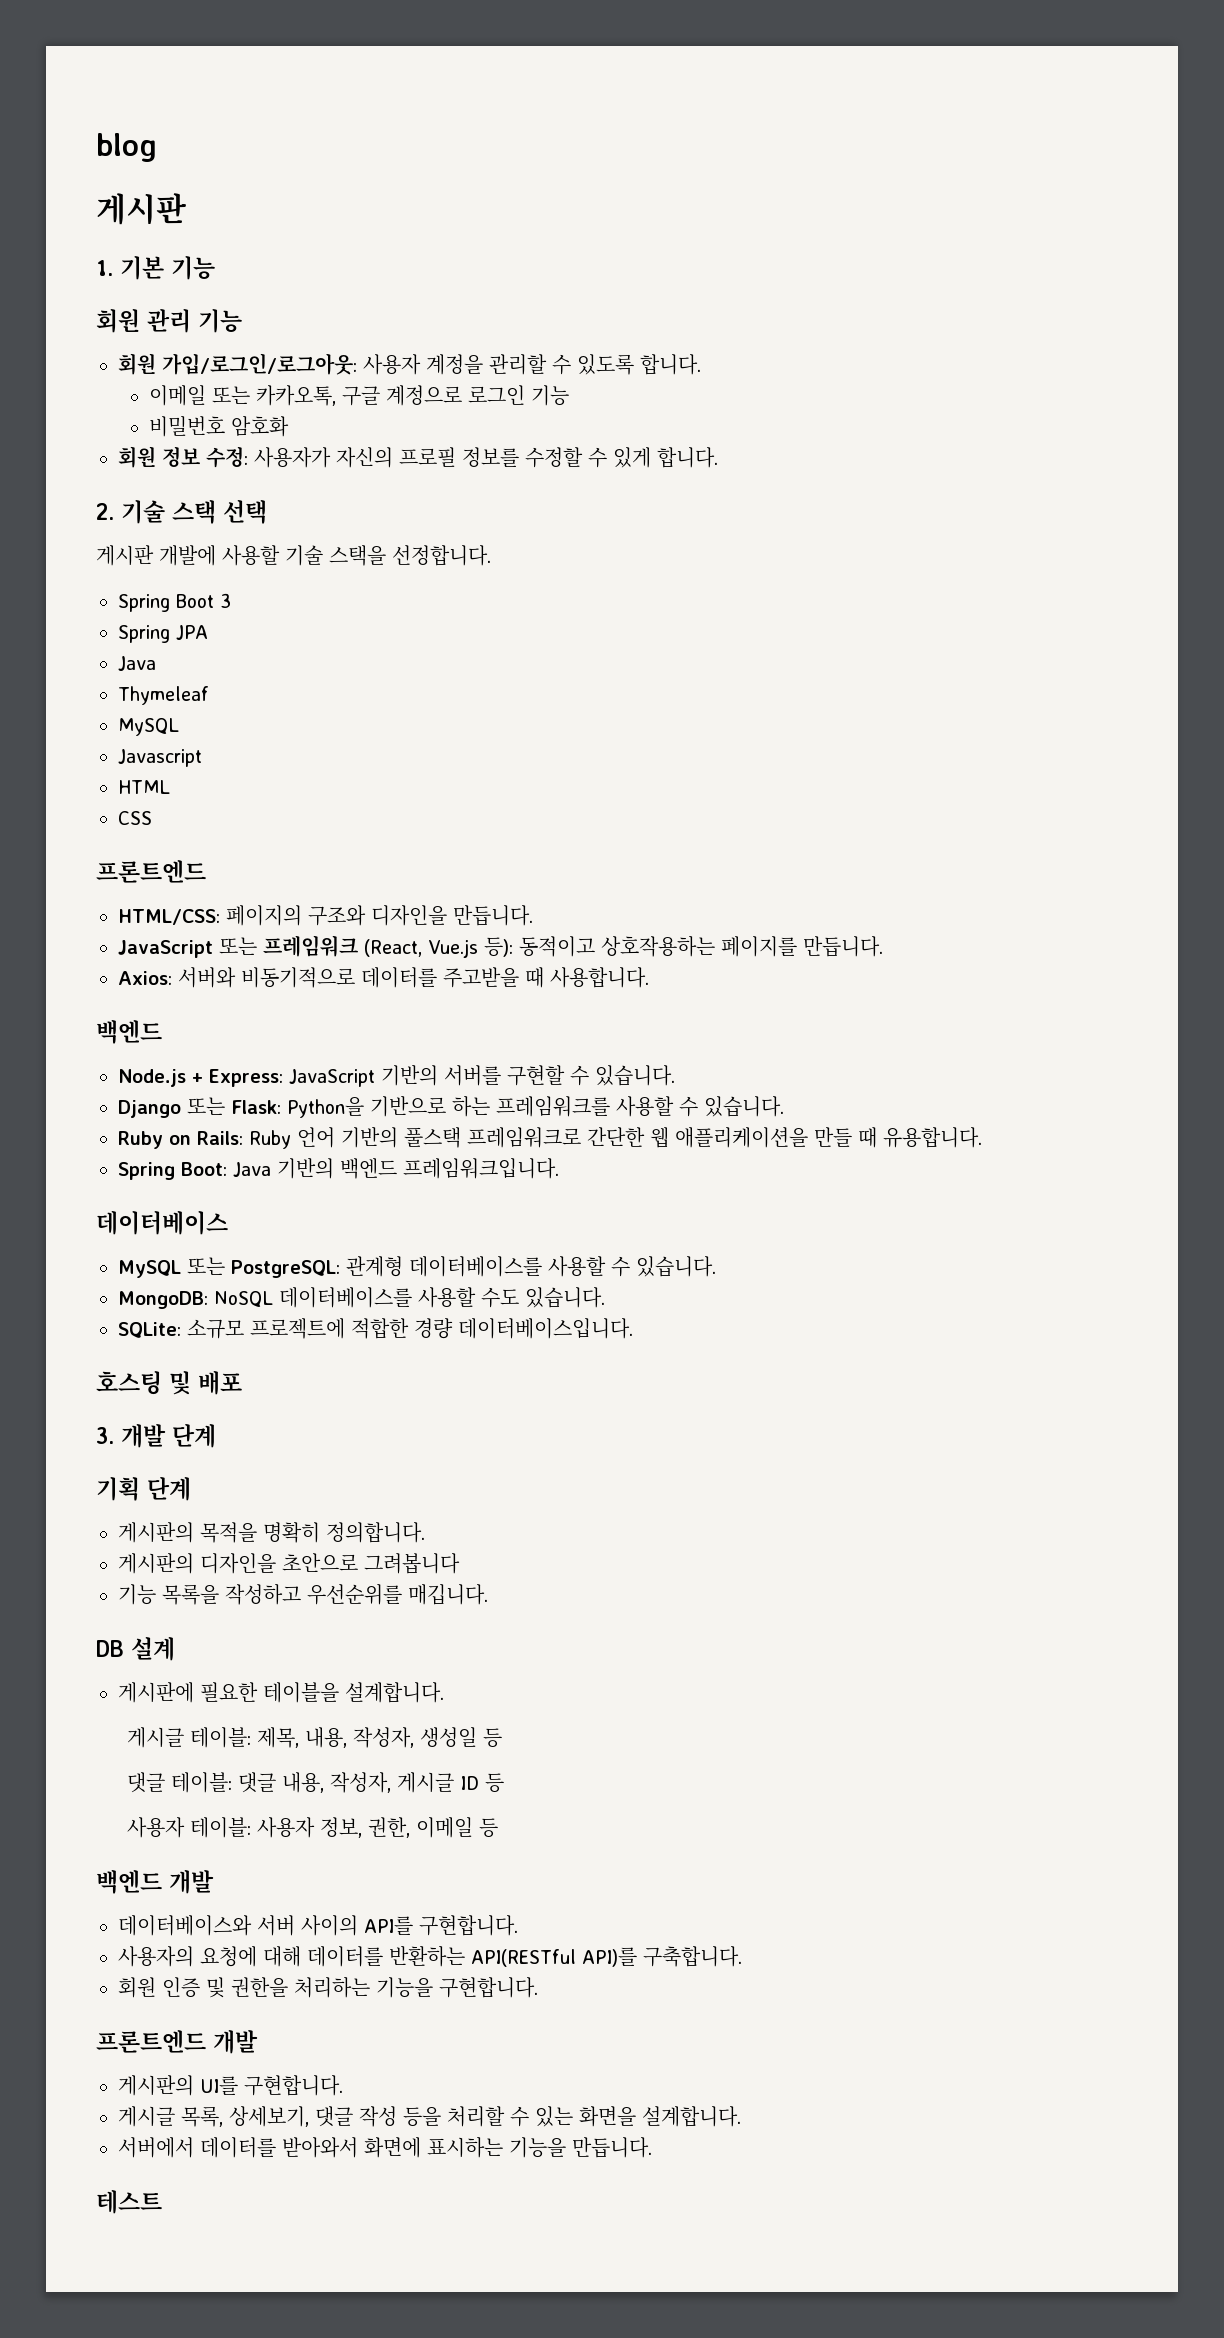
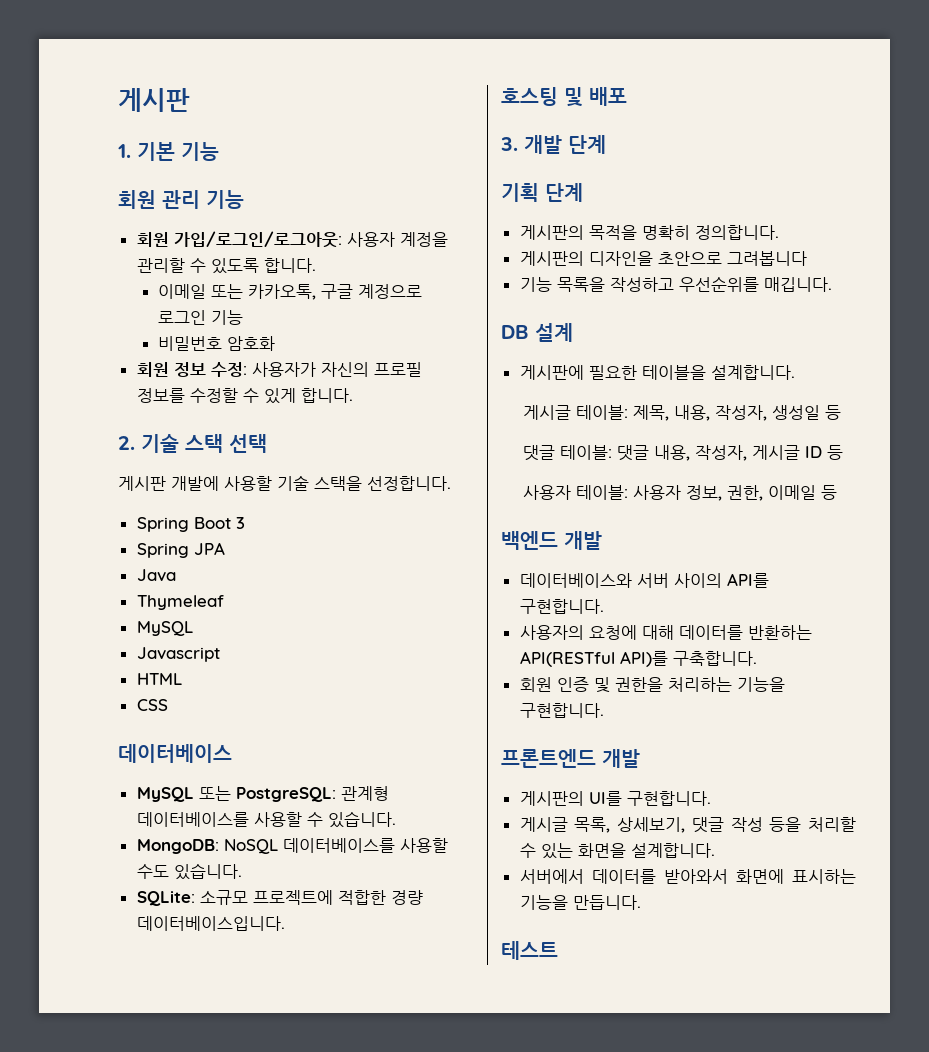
[96,133,157,162] blog // -> (118, 100) none
[96,860,206,883] [118,905,533,926] [118,935,883,958] [118,967,649,988] [96,1020,162,1044] [118,1065,675,1087] [118,1096,784,1118] [118,1127,982,1149] [118,1158,559,1180] // 프론트엔드 // HTML/CSS: 페이지의 구조와 디자인을 만듭니다. // JavaScript 또는 프레임워크 (React, Vue.js 등): 동적이고 상호작용하는 페이지를 만듭니다. // Axios: 서버와 비동기적으로 데이터를 주고받을 때 사용합니다. // 백엔드 // Node.js + Express: JavaScript 기반의 서버를 구현할 수 있습니다. // Django 또는 Flask: Python을 기반으로 하는 프레임워크를 사용할 수 있습니다. // Ruby on Rails: Ruby 언어 기반의 풀스택 프레임워크로 간단한 웹 애플리케이션을 만들 때 유용합니다. // Spring Boot: Java 기반의 백엔드 프레임워크입니다. -> (168, 705) none

